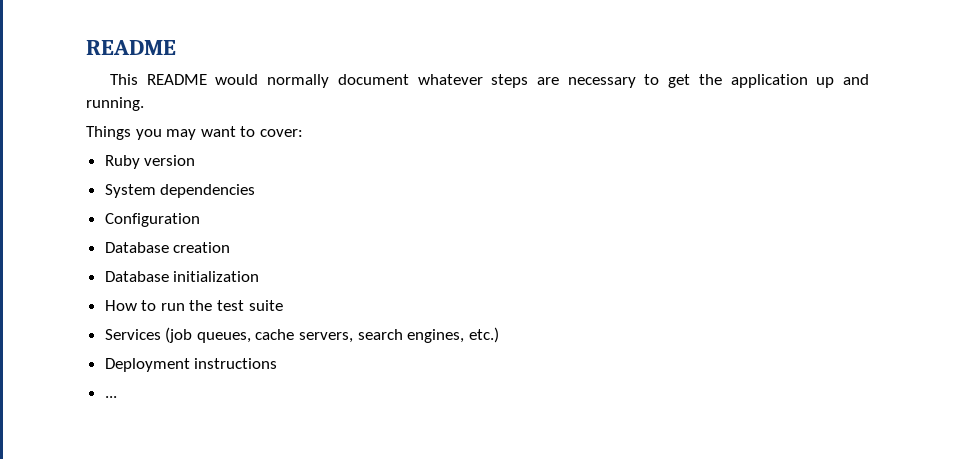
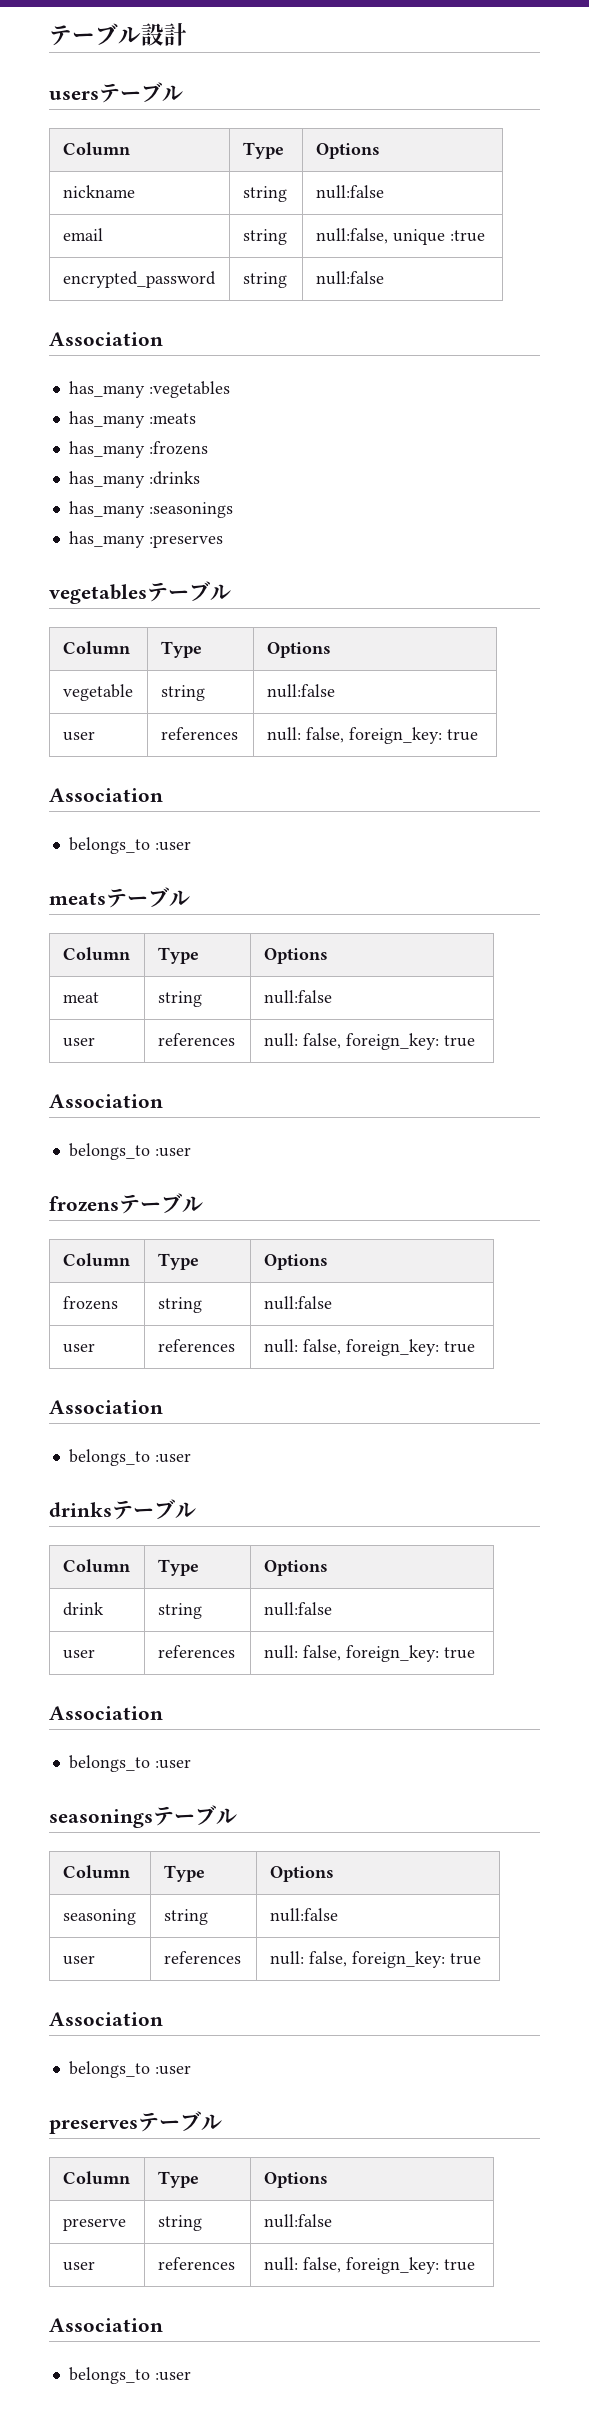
[86,40,176,55] [110,74,870,88] [86,97,144,111] [86,126,303,140] [104,155,196,169] [104,184,256,198] [104,213,200,227] [104,242,231,253] [104,271,260,282] [104,300,283,311] [104,327,499,343] [104,358,278,372] [104,396,117,398] README // This README would normally document whatever steps are necessary to get the application up and running. // Things you may want to cover: // Ruby version // System dependencies // Configuration // Database creation // Database initialization // How to run the test suite // Services (job queues, cache servers, search engines, etc.) // Deployment instructions // ... -> [49,23,187,46] [49,82,183,103] [62,142,130,155] [242,142,284,159] [315,143,380,159] [62,185,135,198] [242,186,287,202] [315,185,384,199] [62,228,103,241] [242,229,287,245] [315,228,485,245] [62,271,216,288] [242,272,287,288] [315,271,384,285] [49,332,163,346] [68,381,230,398] [68,411,196,428] [68,441,208,458] [68,471,200,488] [68,501,233,518] [68,531,223,548] [49,581,231,604] [62,641,130,654] [160,641,202,658] [266,642,331,658] [62,684,133,701] [160,685,205,701] [266,684,335,698] [62,731,95,741] [160,727,238,740] [266,727,478,744] [49,788,163,802] [68,837,191,854] [49,887,190,908] [62,947,130,960] [157,947,199,964] [263,948,328,964] [62,992,99,1003] [157,991,202,1007] [263,990,332,1004] [62,1037,95,1047] [157,1033,235,1046] [263,1033,475,1050] [49,1094,163,1108] [68,1143,191,1160] [49,1193,203,1214] [62,1253,130,1266] [157,1253,199,1270] [263,1254,328,1270] [62,1296,118,1310] [157,1297,202,1313] [263,1296,332,1310] [62,1343,95,1353] [157,1339,235,1352] [263,1339,475,1356] [49,1400,163,1414] [68,1449,191,1466] [49,1499,196,1520] [62,1559,130,1572] [157,1559,199,1576] [263,1560,328,1576] [62,1602,104,1616] [157,1603,202,1619] [263,1602,332,1616] [62,1649,95,1659] [157,1645,235,1658] [263,1645,475,1662] [49,1706,163,1720] [68,1755,191,1772] [49,1805,237,1828] [62,1865,130,1878] [163,1865,205,1882] [269,1866,334,1882] [62,1909,136,1925] [163,1909,208,1925] [269,1908,338,1922] [62,1955,95,1965] [163,1951,241,1964] [269,1951,481,1968] [49,2012,163,2026] [68,2061,191,2078] [49,2111,222,2134] [62,2171,130,2184] [157,2171,199,2188] [263,2172,328,2188] [62,2218,126,2231] [157,2215,202,2231] [263,2214,332,2228] [62,2261,95,2271] [157,2257,235,2270] [263,2257,475,2274] [49,2318,163,2332] [68,2367,191,2384] テーブル設計 // usersテーブル // Column | Type | Options // nickname | string | null:false // email | string | null:false, unique :true // encrypted_password | string | null:false // Association // has_many :vegetables // has_many :meats // has_many :frozens // has_many :drinks // has_many :seasonings // has_many :preserves // vegetablesテーブル // Column | Type | Options // vegetable | string | null:false // user | references | null: false, foreign_key: true // Association // belongs_to :user // meatsテーブル // Column | Type | Options // meat | string | null:false // user | references | null: false, foreign_key: true // Association // belongs_to :user // frozensテーブル // Column | Type | Options // frozens | string | null:false // user | references | null: false, foreign_key: true // Association // belongs_to :user // drinksテーブル // Column | Type | Options // drink | string | null:false // user | references | null: false, foreign_key: true // Association // belongs_to :user // seasoningsテーブル // Column | Type | Options // seasoning | string | null:false // user | references | null: false, foreign_key: true // Association // belongs_to :user // preservesテーブル // Column | Type | Options // preserve | string | null:false // user | references | null: false, foreign_key: true // Association // belongs_to :user

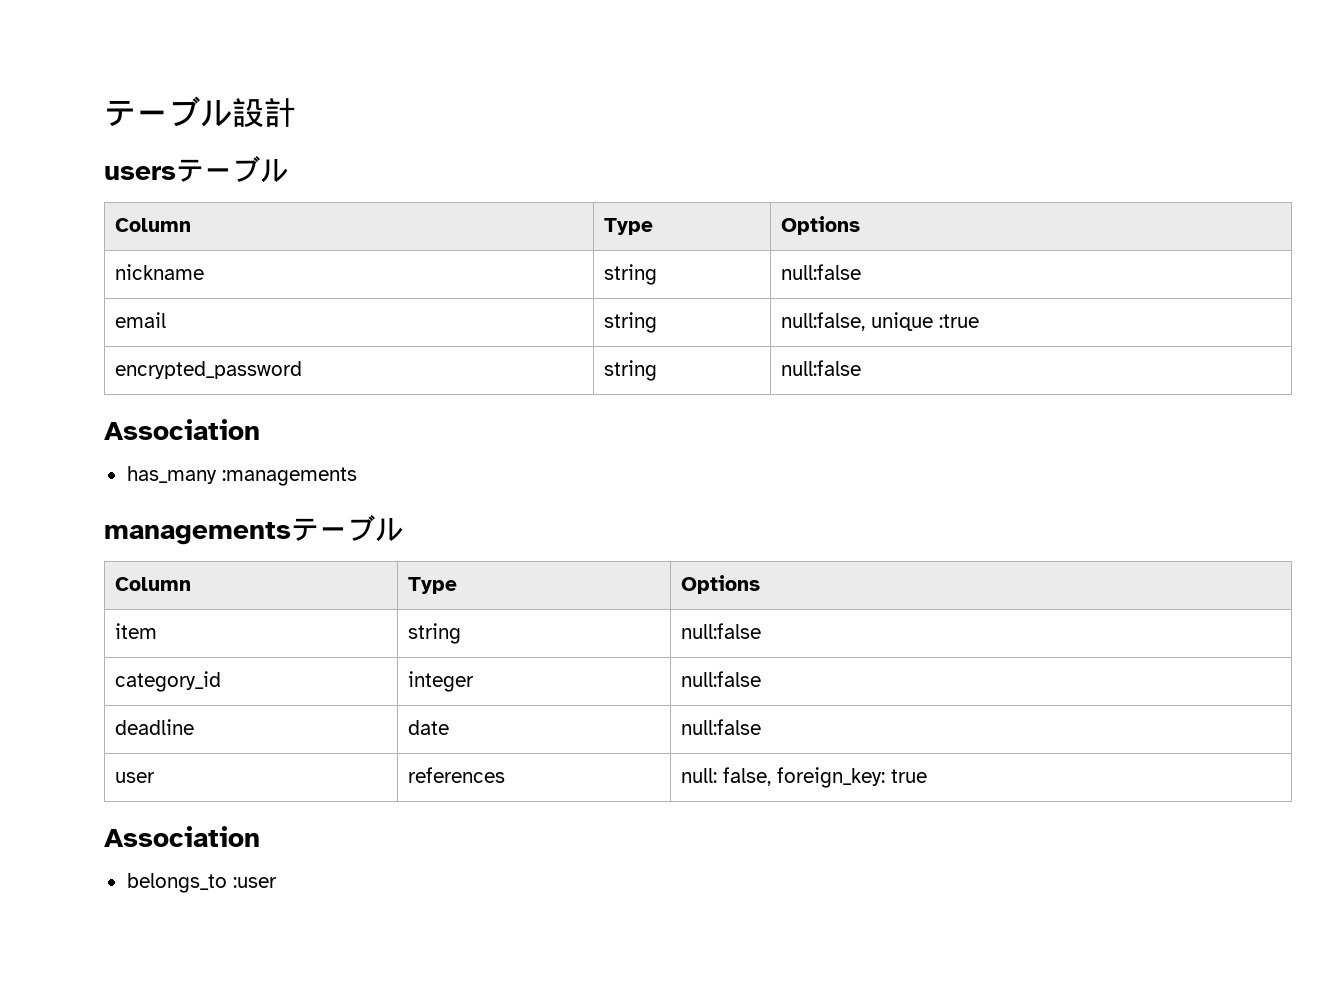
[148,381,230,398] [68,411,196,428] [68,441,208,458] [68,471,200,488] [68,501,233,518] [68,531,223,548] [49,581,231,604] [62,641,130,654] [160,641,202,658] [266,642,331,658] [62,684,133,701] [160,685,205,701] [266,684,335,698] [62,731,95,741] [160,727,238,740] [266,727,478,744] [49,788,163,802] [68,837,191,854] [49,887,190,908] [62,947,130,960] [157,947,199,964] [263,948,328,964] [62,992,99,1003] [157,991,202,1007] [263,990,332,1004] [62,1037,95,1047] [157,1033,235,1046] [263,1033,475,1050] [49,1094,163,1108] [68,1143,191,1160] [49,1193,203,1214] [62,1253,130,1266] [157,1253,199,1270] [263,1254,328,1270] [62,1296,118,1310] [157,1297,202,1313] [263,1296,332,1310] [62,1343,95,1353] [157,1339,235,1352] [263,1339,475,1356] [49,1400,163,1414] [68,1449,191,1466] [49,1499,196,1520] [62,1559,130,1572] [157,1559,199,1576] [263,1560,328,1576] [62,1602,104,1616] [157,1603,202,1619] [263,1602,332,1616] [62,1649,95,1659] [157,1645,235,1658] [263,1645,475,1662] [49,1706,163,1720] [68,1755,191,1772] [49,1805,237,1828] [62,1865,130,1878] [163,1865,205,1882] [269,1866,334,1882] [62,1909,136,1925] [163,1909,208,1925] [269,1908,338,1922] [62,1955,95,1965] [163,1951,241,1964] [269,1951,481,1968] [49,2012,163,2026] [68,2061,191,2078] [49,2111,222,2134] [62,2171,130,2184] [157,2171,199,2188] [263,2172,328,2188] [62,2218,126,2231] [157,2215,202,2231] [263,2214,332,2228] [62,2261,95,2271] [157,2257,235,2270] [263,2257,475,2274] [49,2318,163,2332] [68,2367,191,2384] :vegetables // has_many :meats // has_many :frozens // has_many :drinks // has_many :seasonings // has_many :preserves // vegetablesテーブル // Column | Type | Options // vegetable | string | null:false // user | references | null: false, foreign_key: true // Association // belongs_to :user // meatsテーブル // Column | Type | Options // meat | string | null:false // user | references | null: false, foreign_key: true // Association // belongs_to :user // frozensテーブル // Column | Type | Options // frozens | string | null:false // user | references | null: false, foreign_key: true // Association // belongs_to :user // drinksテーブル // Column | Type | Options // drink | string | null:false // user | references | null: false, foreign_key: true // Association // belongs_to :user // seasoningsテーブル // Column | Type | Options // seasoning | string | null:false // user | references | null: false, foreign_key: true // Association // belongs_to :user // preservesテーブル // Column | Type | Options // preserve | string | null:false // user | references | null: false, foreign_key: true // Association // belongs_to :user -> [221,467,357,486] [104,515,403,545] [114,577,191,591] [407,577,457,594] [680,575,760,594] [114,623,157,639] [407,623,461,644] [680,623,761,639] [114,671,221,692] [407,671,474,692] [680,671,761,687] [114,719,194,735] [407,720,449,735] [680,719,761,735] [114,772,155,783] [407,767,505,783] [680,767,927,788] [104,826,260,847] [126,873,277,893] :managements // managementsテーブル // Column | Type | Options // item | string | null:false // category_id | integer | null:false // deadline | date | null:false // user | references | null: false, foreign_key: true // Association // belongs_to :user

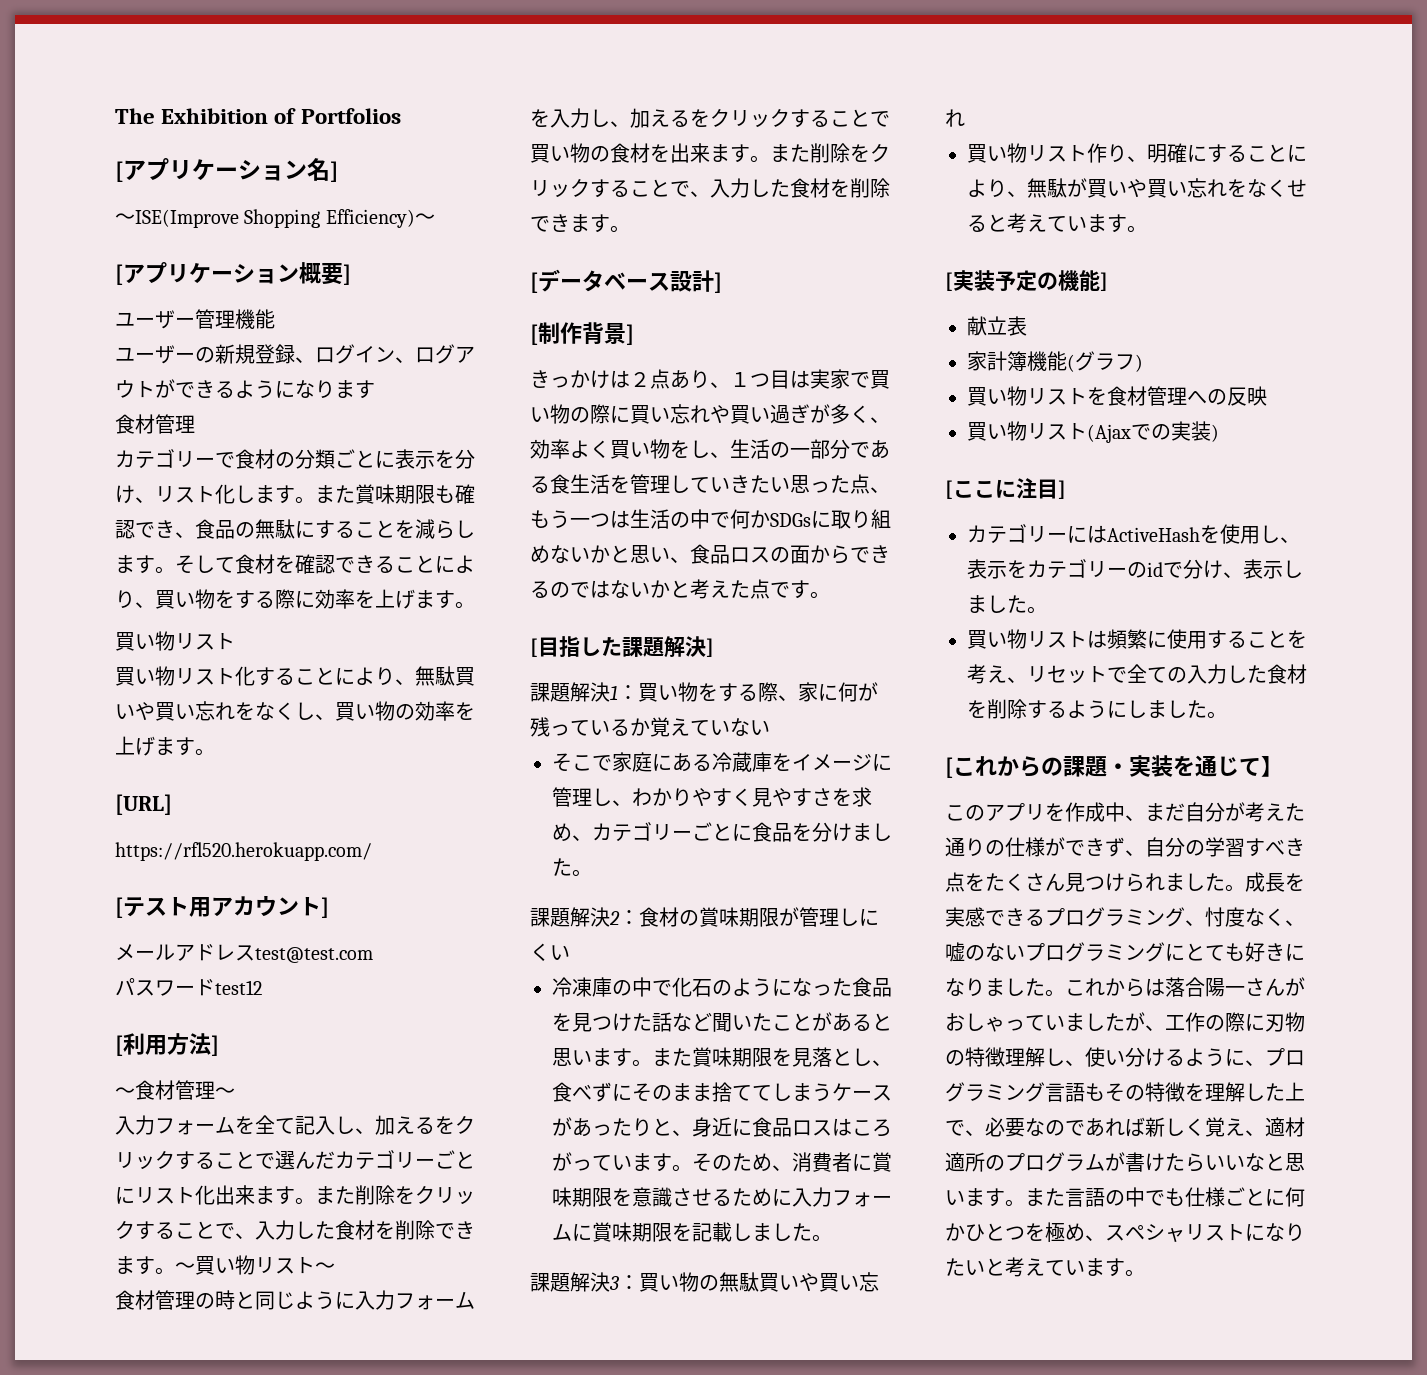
[104,96,296,127] [104,156,288,183] [114,218,191,232] [603,218,653,235] [780,216,860,235] [114,264,204,280] [603,264,657,285] [780,264,861,280] [114,312,166,328] [603,312,657,333] [780,312,979,331] [114,361,302,379] [603,360,657,381] [780,360,861,376] [104,419,260,440] [126,466,357,486] [104,515,403,545] [114,577,191,591] [407,577,457,594] [680,575,760,594] [114,623,157,639] [407,623,461,644] [680,623,761,639] [114,671,221,692] [407,671,474,692] [680,671,761,687] [114,719,194,735] [407,720,449,735] [680,719,761,735] [114,772,155,783] [407,767,505,783] [680,767,927,788] [104,826,260,847] [126,873,277,893] テーブル設計 // usersテーブル // Column | Type | Options // nickname | string | null:false // email | string | null:false, unique :true // encrypted_password | string | null:false // Association // has_many :managements // managementsテーブル // Column | Type | Options // item | string | null:false // category_id | integer | null:false // deadline | date | null:false // user | references | null: false, foreign_key: true // Association // belongs_to :user -> [115,108,401,124] [115,158,338,182] [115,209,435,228] [115,262,351,285] [115,309,275,329] [115,344,475,364] [115,379,375,399] [115,414,195,434] [115,449,475,469] [115,484,475,504] [115,519,475,539] [115,554,475,574] [115,589,475,609] [115,631,235,651] [115,666,475,686] [115,701,475,721] [115,736,215,756] [115,794,172,815] [115,842,372,861] [115,896,329,918] [115,944,373,963] [115,978,262,996] [115,1033,219,1056] [115,1080,235,1100] [115,1115,475,1135] [115,1150,475,1170] [115,1185,475,1205] [115,1220,475,1240] [115,1255,335,1275] [115,1290,475,1310] [530,108,890,128] [530,143,890,163] [530,178,890,198] [530,214,630,233] [530,269,722,293] [530,322,634,345] [530,369,890,389] [530,404,890,424] [530,439,890,459] [530,474,890,494] [530,509,891,529] [530,544,890,564] [530,579,830,599] [530,636,714,658] [530,682,878,702] [530,717,770,737] [552,752,892,772] [552,787,872,807] [552,822,892,842] [552,858,592,877] [530,907,879,927] [530,943,570,961] [552,977,892,997] [552,1012,892,1032] [552,1047,892,1067] [552,1082,892,1102] [552,1117,892,1137] [552,1152,892,1172] [552,1187,892,1207] [552,1222,832,1242] [530,1272,879,1292] [945,109,965,127] [967,143,1307,163] [967,178,1307,198] [967,213,1147,233] [945,270,1108,291] [967,316,1027,336] [967,351,1143,372] [967,386,1267,406] [967,421,1219,443] [945,478,1066,499] [967,524,1300,544] [967,559,1303,579] [967,595,1047,614] [967,629,1307,649] [967,664,1307,684] [967,699,1227,719] [945,755,1283,778] [945,802,1305,822] [945,837,1305,857] [945,872,1305,892] [945,907,1305,927] [945,942,1305,962] [945,977,1305,997] [945,1012,1305,1032] [945,1047,1305,1067] [945,1082,1305,1102] [945,1117,1305,1137] [945,1152,1305,1172] [945,1187,1305,1207] [945,1222,1305,1242] [945,1257,1145,1277] The Exhibition of Portfolios // [アプリケーション名] // 〜ISE(Improve Shopping Efficiency)〜 // [アプリケーション概要] // ユーザー管理機能 // ユーザーの新規登録、ログイン、ログアウトができるようになります // 食材管理 // カテゴリーで食材の分類ごとに表示を分け、リスト化します。また賞味期限も確認でき、食品の無駄にすることを減らします。そして食材を確認できることにより、買い物をする際に効率を上げます。 // 買い物リスト // 買い物リスト化することにより、無駄買いや買い忘れをなくし、買い物の効率を上げます。 // [URL] // https://rfl520.herokuapp.com/ // [テスト用アカウント] // メールアドレスtest@test.com // パスワードtest12 // [利用方法] // 〜食材管理〜 // 入力フォームを全て記入し、加えるをクリックすることで選んだカテゴリーごとにリスト化出来ます。また削除をクリックすることで、入力した食材を削除できます。〜買い物リスト〜 // 食材管理の時と同じように入力フォームを入力し、加えるをクリックすることで買い物の食材を出来ます。また削除をクリックすることで、入力した食材を削除できます。 // [データベース設計] // [制作背景] // きっかけは２点あり、１つ目は実家で買い物の際に買い忘れや買い過ぎが多く、効率よく買い物をし、生活の一部分である食生活を管理していきたい思った点、もう一つは生活の中で何かSDGsに取り組めないかと思い、食品ロスの面からできるのではないかと考えた点です。 // [目指した課題解決] // 課題解決1：買い物をする際、家に何が残っているか覚えていない // そこで家庭にある冷蔵庫をイメージに管理し、わかりやすく見やすさを求め、カテゴリーごとに食品を分けました。 // 課題解決2：食材の賞味期限が管理しにくい // 冷凍庫の中で化石のようになった食品を見つけた話など聞いたことがあると思います。また賞味期限を見落とし、食べずにそのまま捨ててしまうケースがあったりと、身近に食品ロスはころがっています。そのため、消費者に賞味期限を意識させるために入力フォームに賞味期限を記載しました。 // 課題解決3：買い物の無駄買いや買い忘れ // 買い物リスト作り、明確にすることにより、無駄が買いや買い忘れをなくせると考えています。 // [実装予定の機能] // 献立表 // 家計簿機能(グラフ) // 買い物リストを食材管理への反映 // 買い物リスト(Ajaxでの実装) // [ここに注目] // カテゴリーにはActiveHashを使用し、表示をカテゴリーのidで分け、表示しました。 // 買い物リストは頻繁に使用することを考え、リセットで全ての入力した食材を削除するようにしました。 // [これからの課題・実装を通じて】 // このアプリを作成中、まだ自分が考えた通りの仕様ができず、自分の学習すべき点をたくさん見つけられました。成長を実感できるプログラミング、忖度なく、嘘のないプログラミングにとても好きになりました。これからは落合陽一さんがおしゃっていましたが、工作の際に刃物の特徴理解し、使い分けるように、プログラミング言語もその特徴を理解した上で、必要なのであれば新しく覚え、適材適所のプログラムが書けたらいいなと思います。また言語の中でも仕様ごとに何かひとつを極め、スペシャリストになりたいと考えています。

